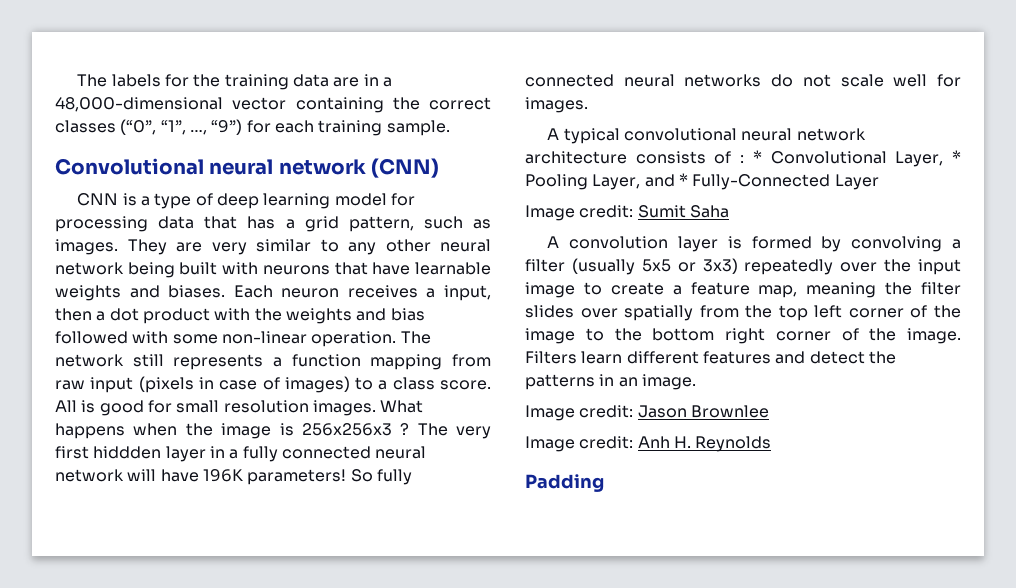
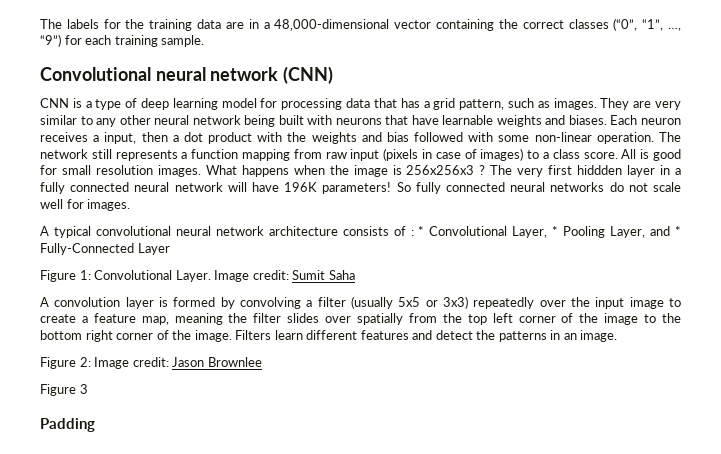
(879, 182) none -> [40,270,211,282] Figure 1: Convolutional Layer.
(696, 382) none -> [40,357,91,369] Figure 2:
[525,436,772,452] Image credit: Anh H. Reynolds -> [40,384,88,396] Figure 3

